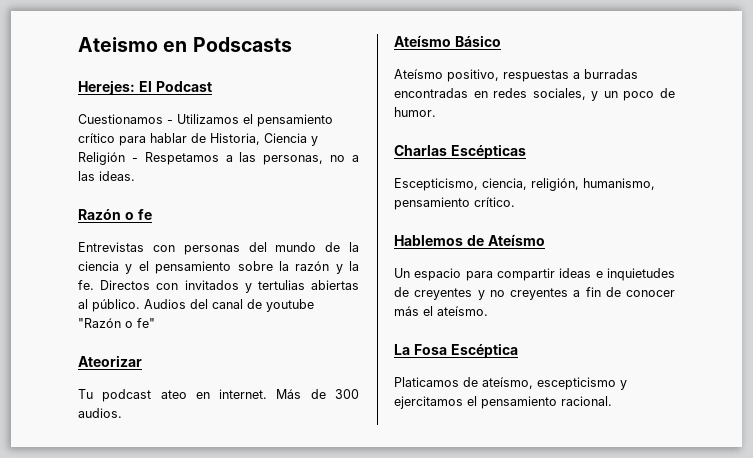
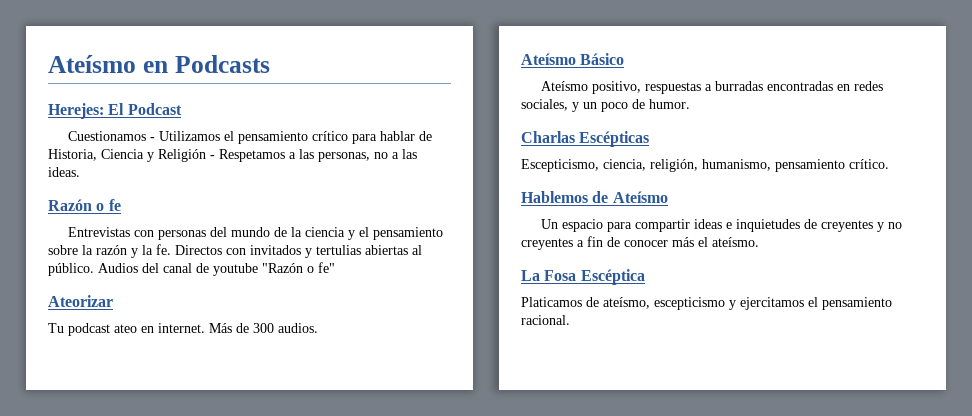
[78,37,292,52] Ateismo en Podscasts -> [48,55,270,73] Ateísmo en Podcasts

